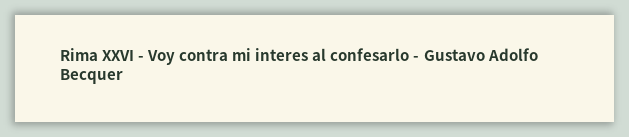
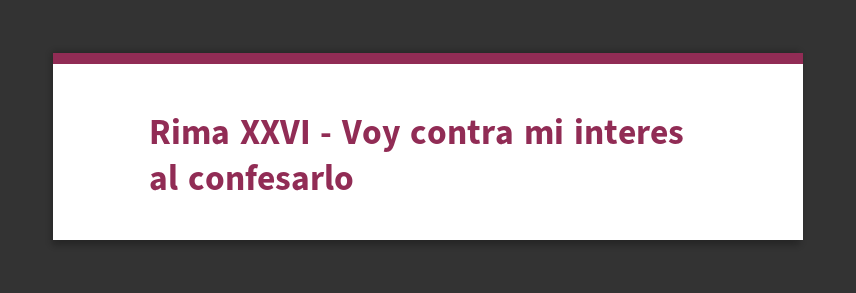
[413,48,538,61] [60,69,123,84] - Gustavo Adolfo Becquer -> (354, 177) none

